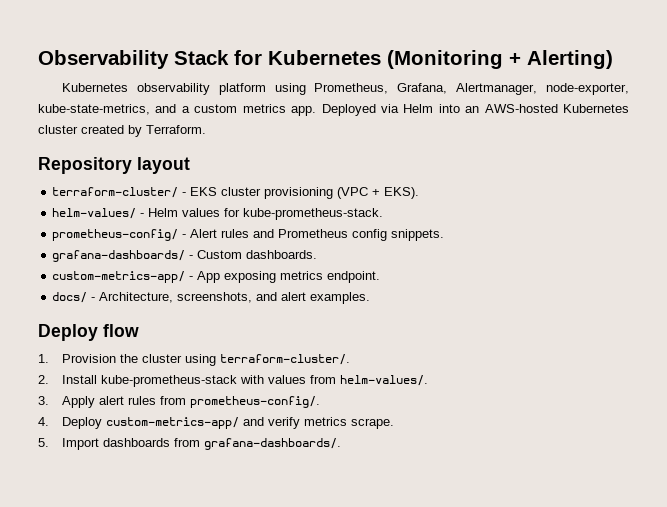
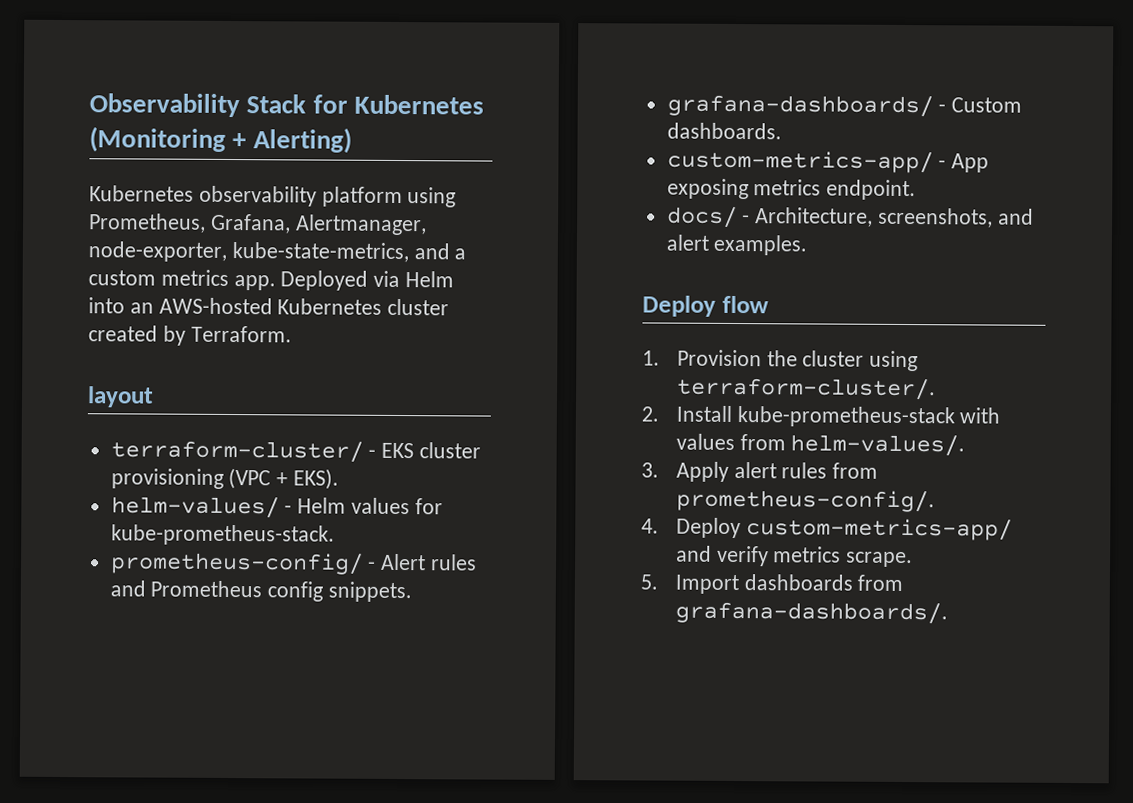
[38,157,132,174] Repository -> (292, 334) none

